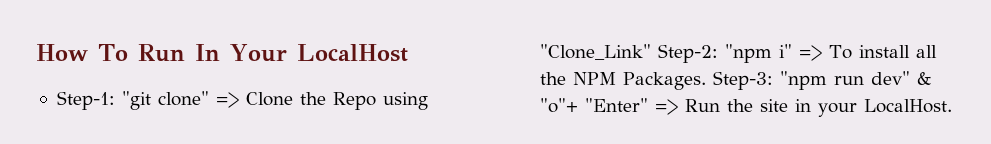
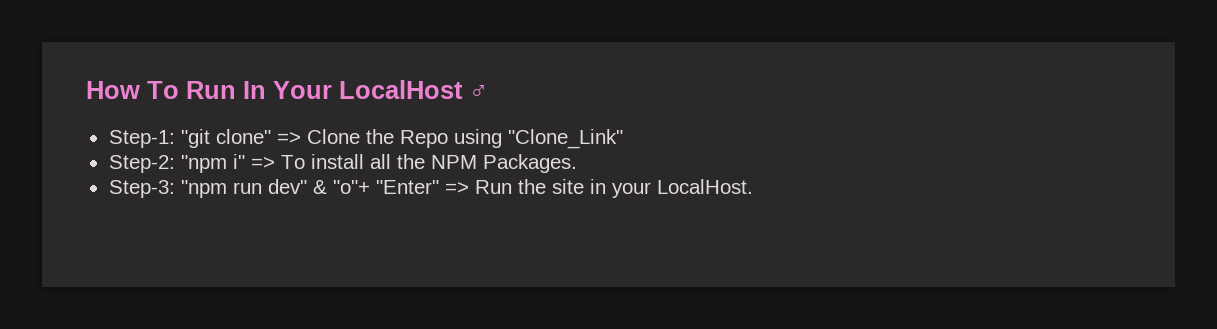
(408, 53) none -> [469,85,488,99] ♂
(651, 52) none -> (623, 139) //
(706, 81) none -> (577, 163) //

